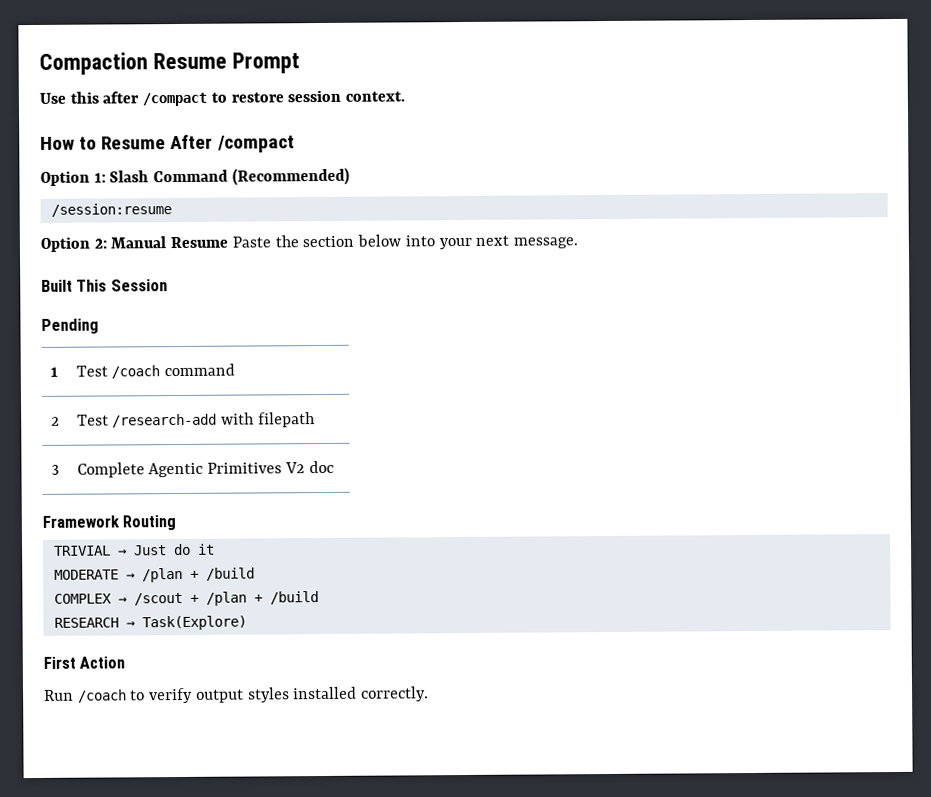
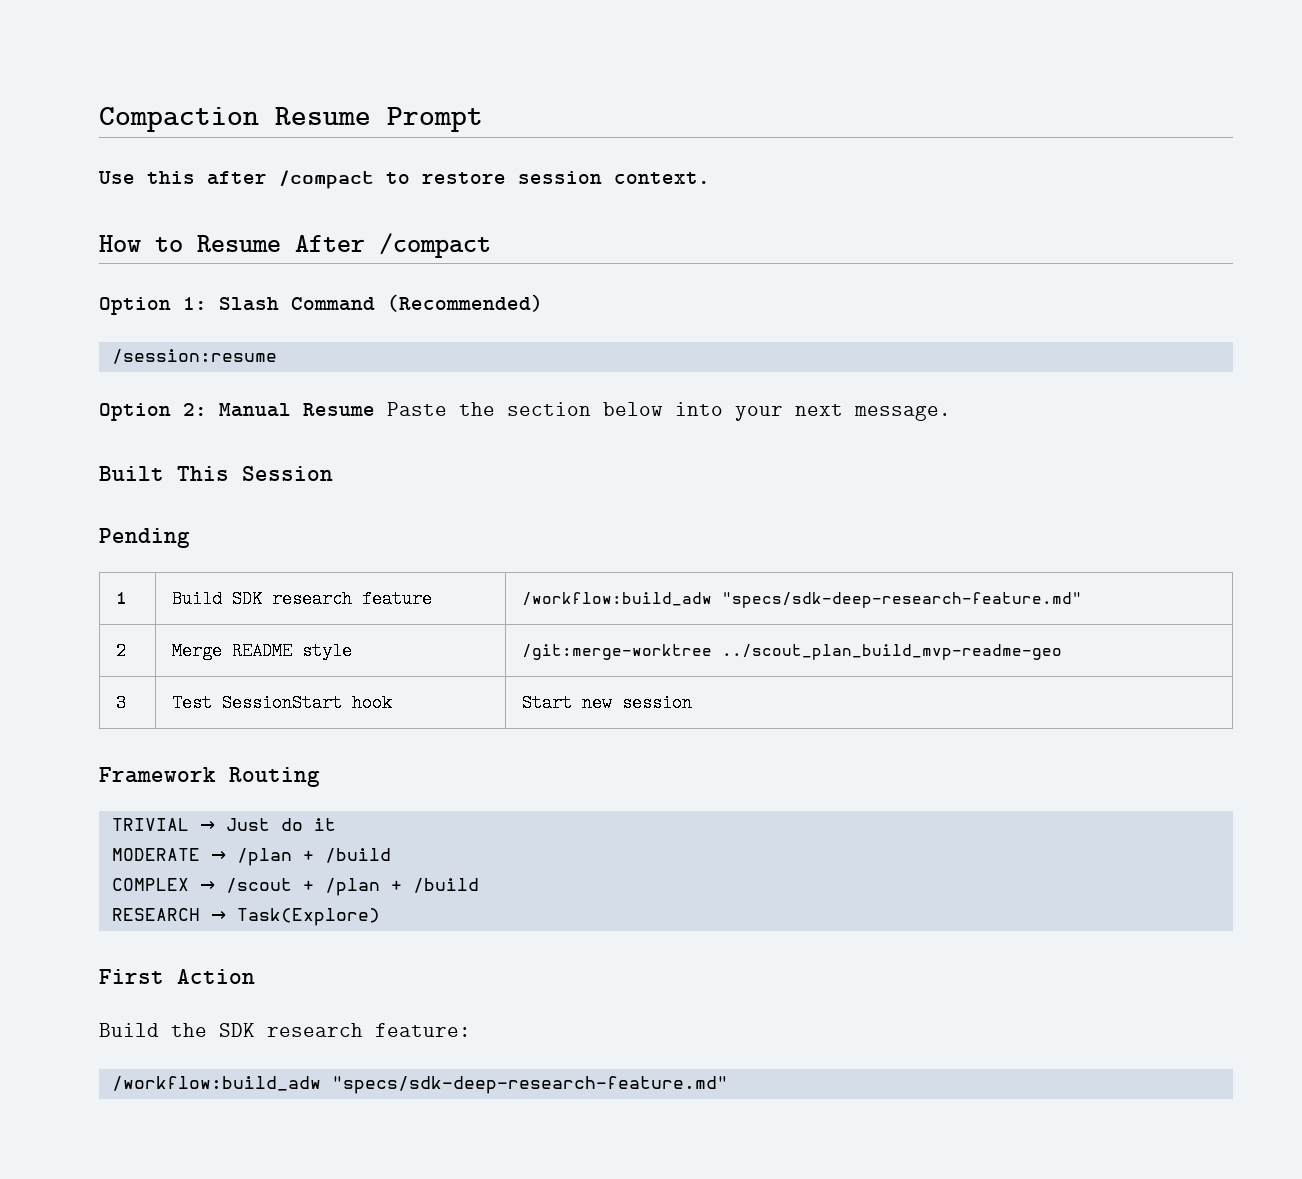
[75,363,236,379] [50,416,60,426] [76,412,315,428] [50,464,60,475] [76,460,334,478] Test /coach command // 2 | Test /research-add with filepath // 3 | Complete Agentic Primitives V2 doc -> [172,590,433,608] [522,592,1083,608] [116,642,127,660] [172,642,353,660] [522,644,1063,660] [116,694,127,712] [172,694,393,712] [522,694,693,712] Build SDK research feature | /workflow:build_adw "specs/sdk-deep-research-feature.md" // 2 | Merge README style | /git:merge-worktree ../scout_plan_build_mvp-readme-geo // 3 | Test SessionStart hook | Start new session
[44,686,430,704] Run /coach to verify output styles installed correctly. -> [99,1023,471,1037] [111,1076,728,1094] Build the SDK research feature: // /workflow:build_adw "specs/sdk-deep-research-feature.md"

